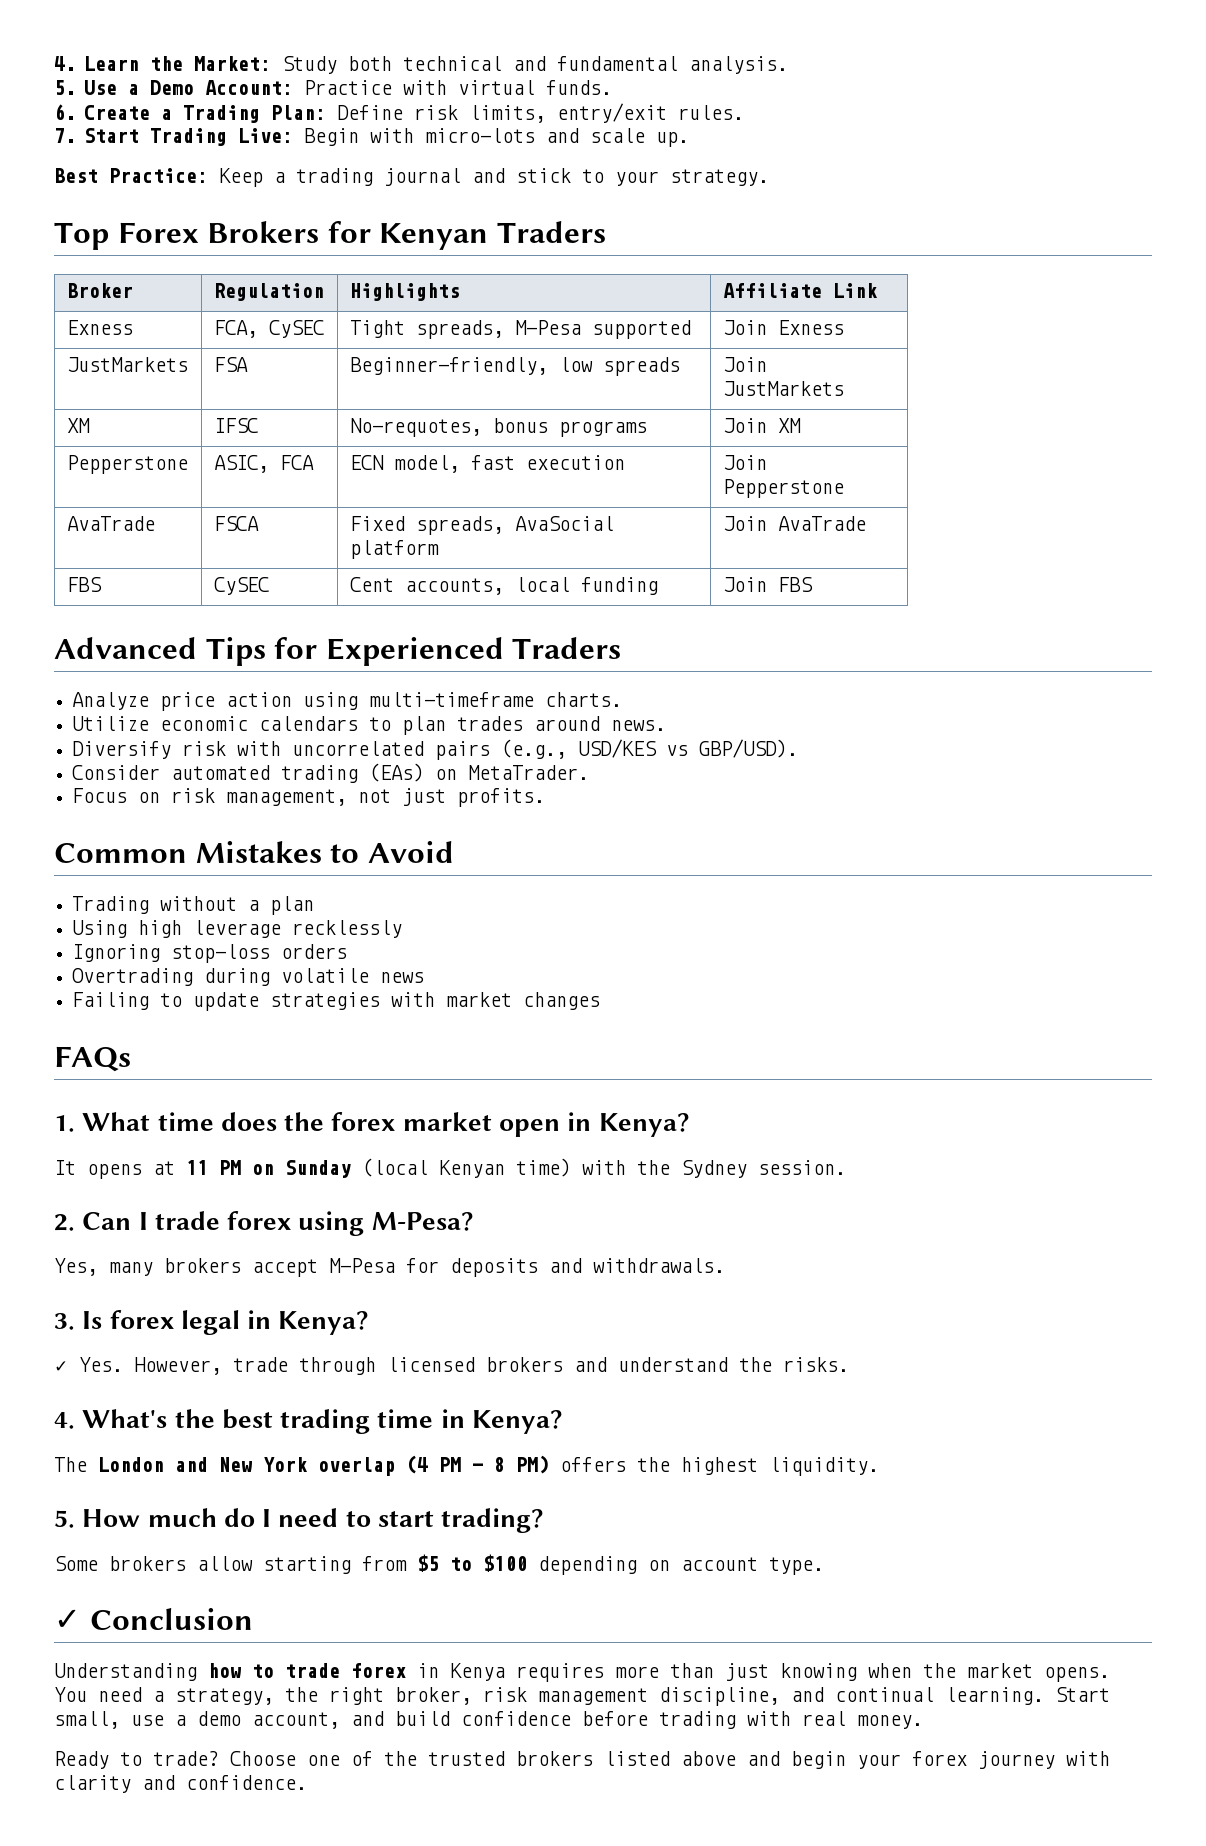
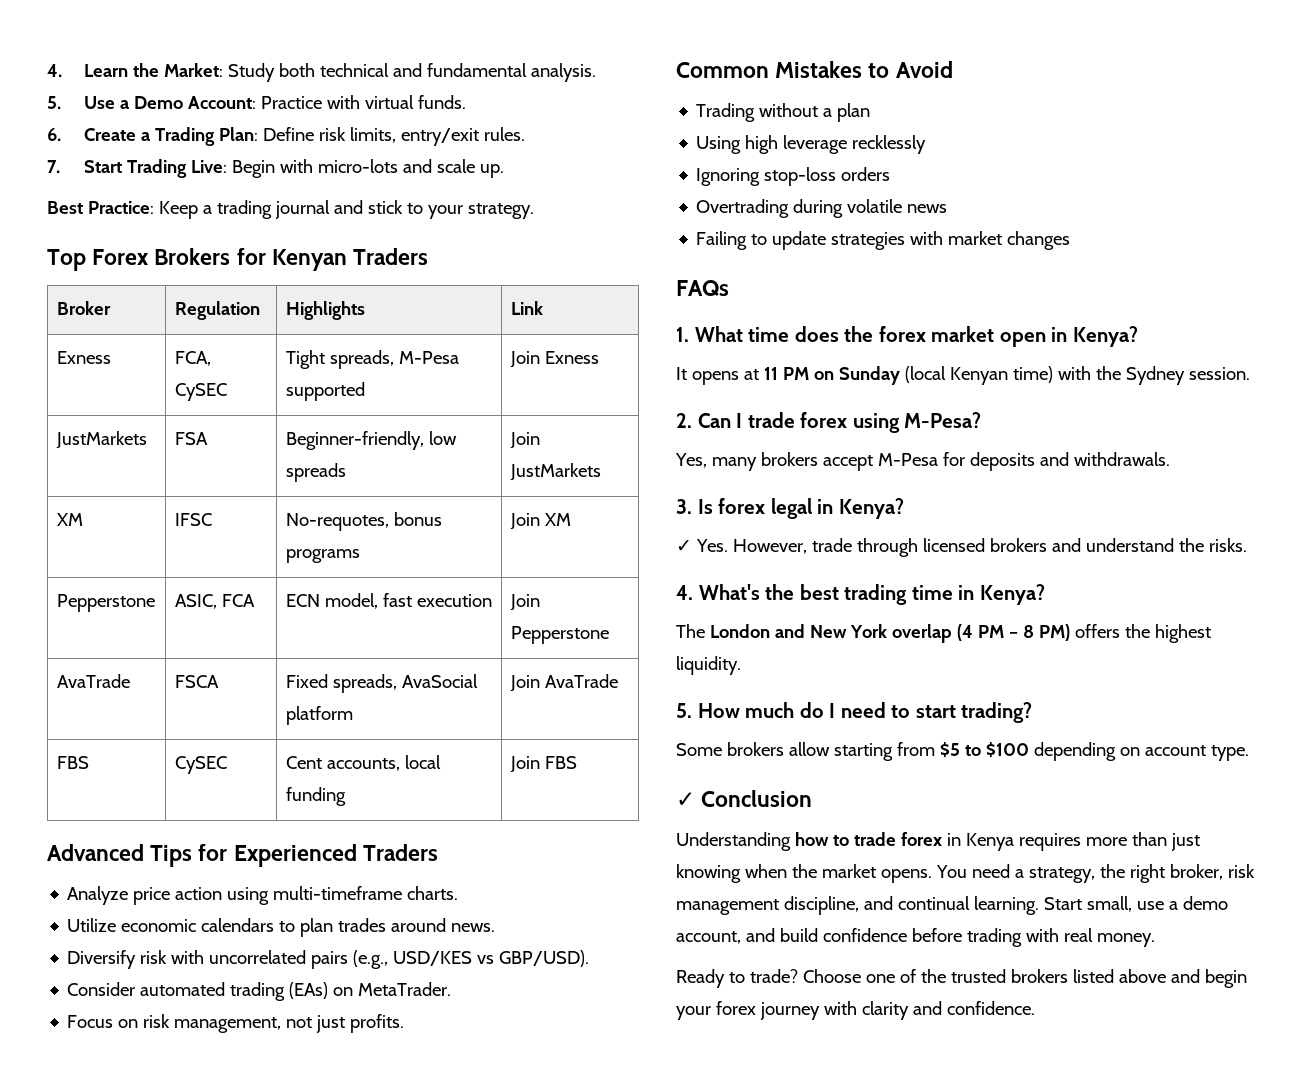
[722,283,822,298] Affiliate -> (365, 310) none

